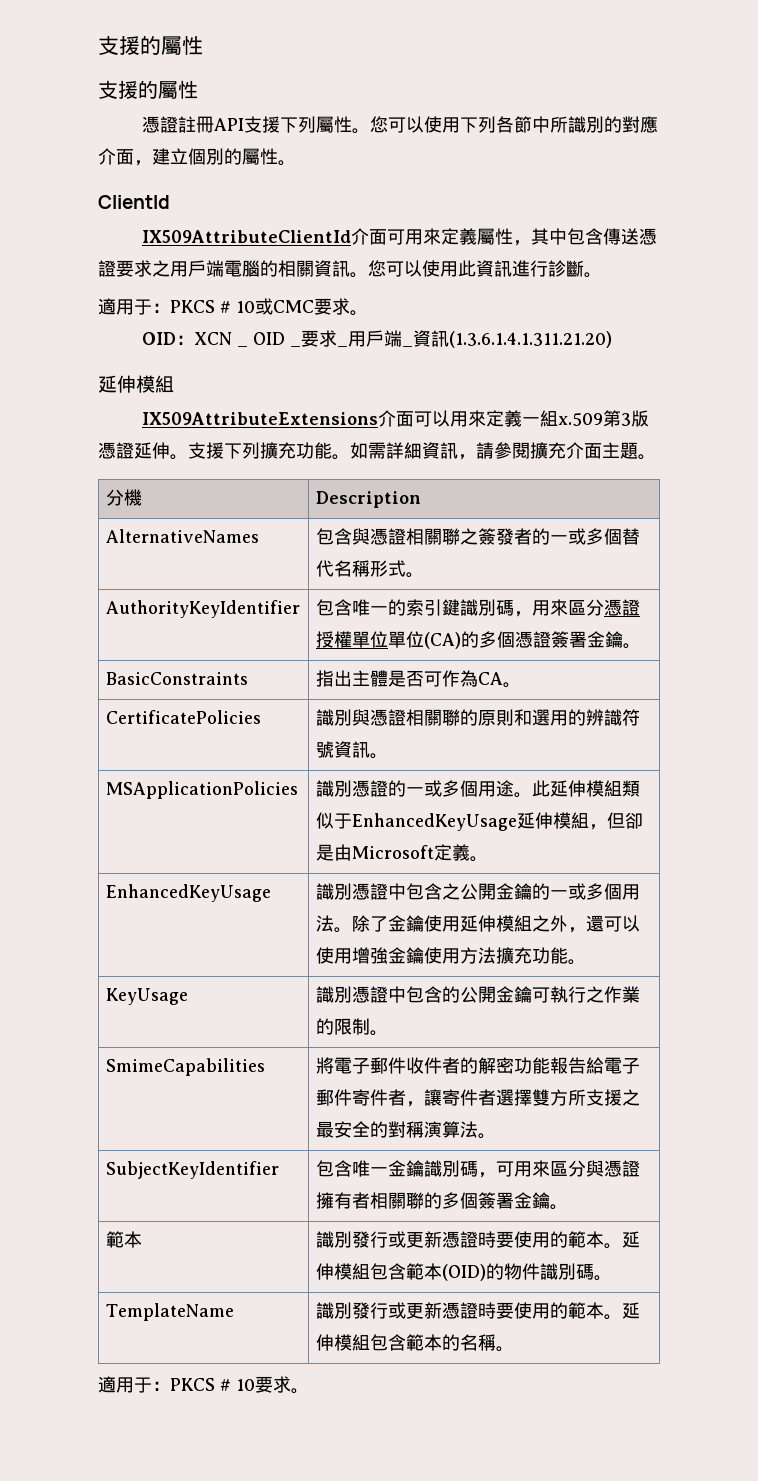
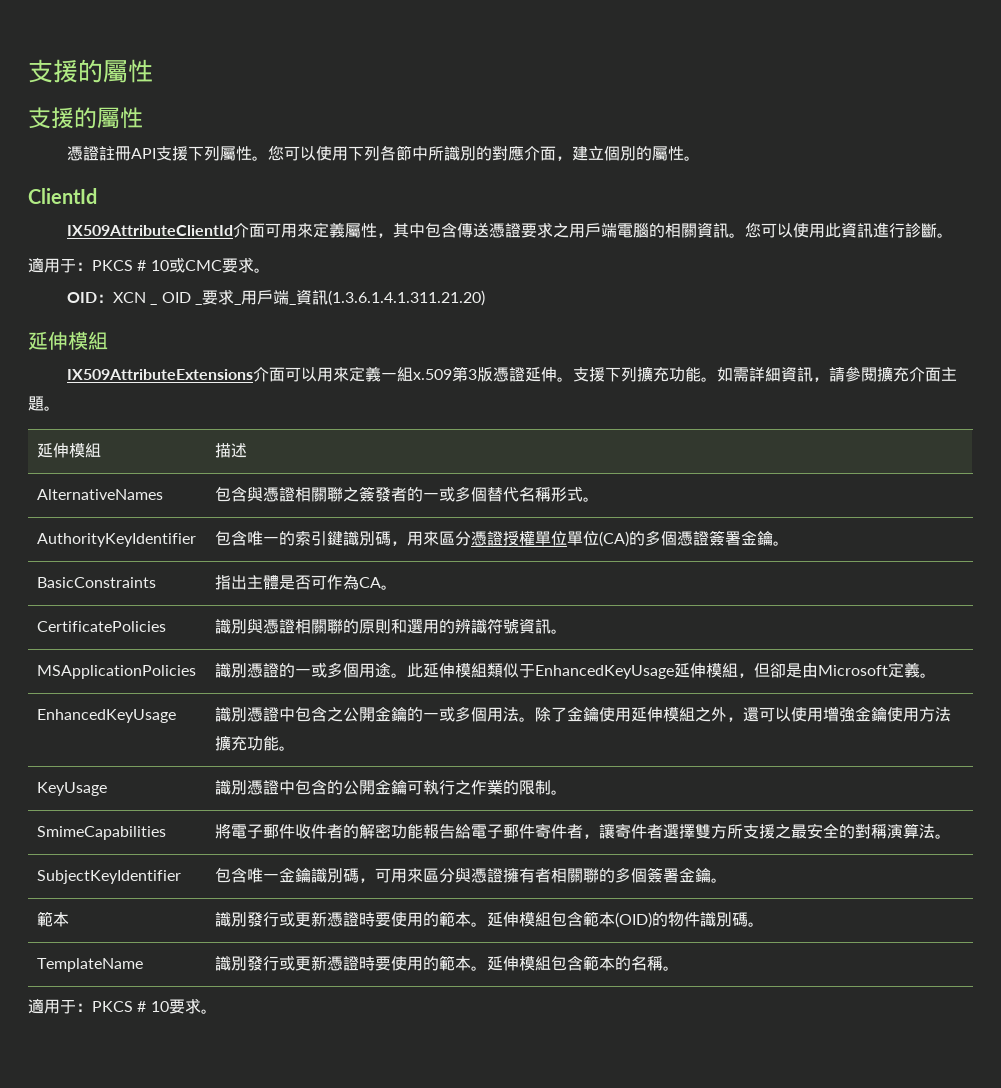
[105,489,142,506] [315,491,421,508] 分機 | Description -> [37,443,102,458] [215,443,248,458] 延伸模組 | 描述

